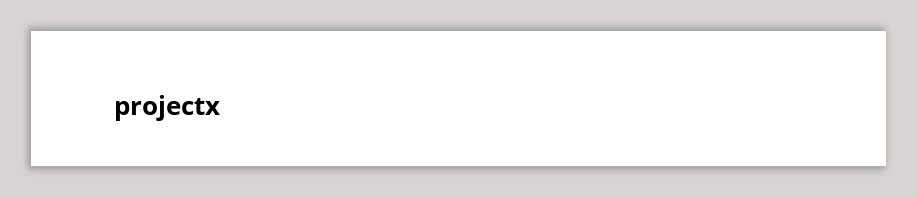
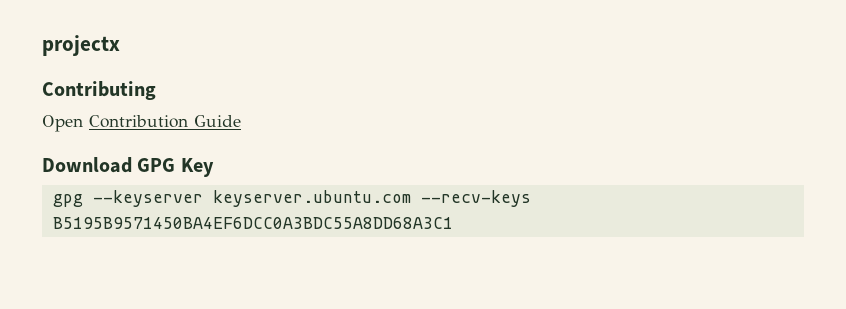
(220, 108) none -> [42,81,156,100] [42,115,241,132] [42,157,214,177] [52,190,531,207] [52,217,453,229] // Contributing // Open Contribution Guide // Download GPG Key // gpg --keyserver keyserver.ubuntu.com --recv-keys B5195B9571450BA4EF6DCC0A3BDC55A8DD68A3C1

